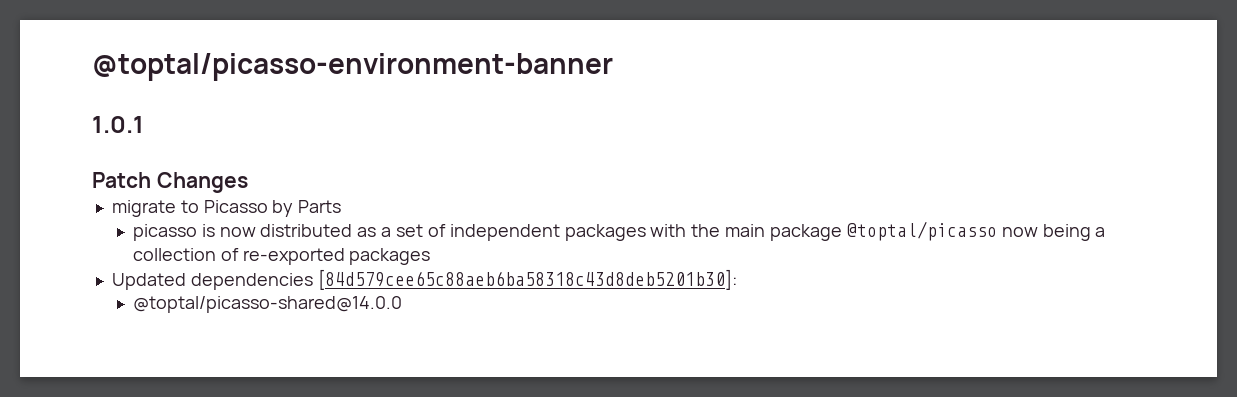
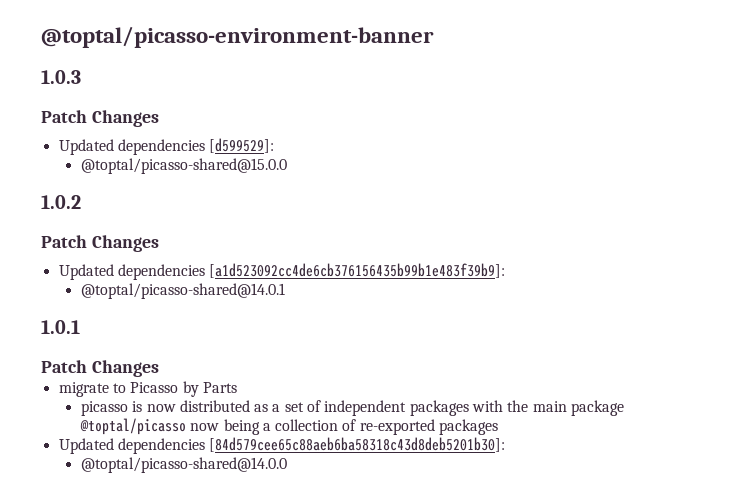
(613, 67) none -> [41,70,81,84] [41,110,159,127] [58,138,275,155] [80,158,287,174] [41,195,81,209] [41,235,159,252] [58,263,506,280] [80,283,285,299] // 1.0.3 // Patch Changes // Updated dependencies [d599529]: // @toptal/picasso-shared@15.0.0 // 1.0.2 // Patch Changes // Updated dependencies [a1d523092cc4de6cb376156435b99b1e483f39b9]: // @toptal/picasso-shared@14.0.1

